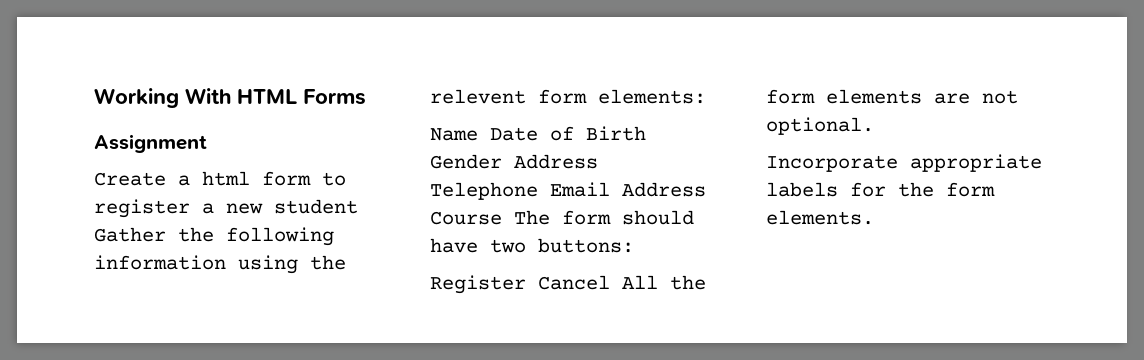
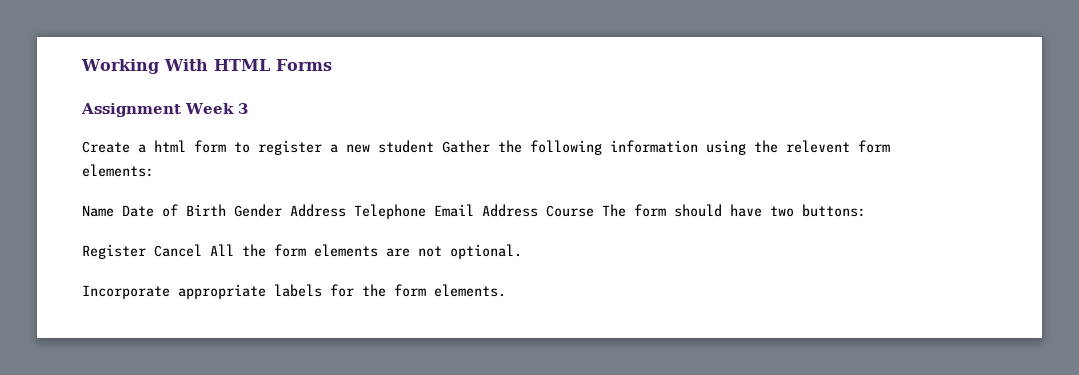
(207, 143) none -> [185,103,248,114] Week 3

